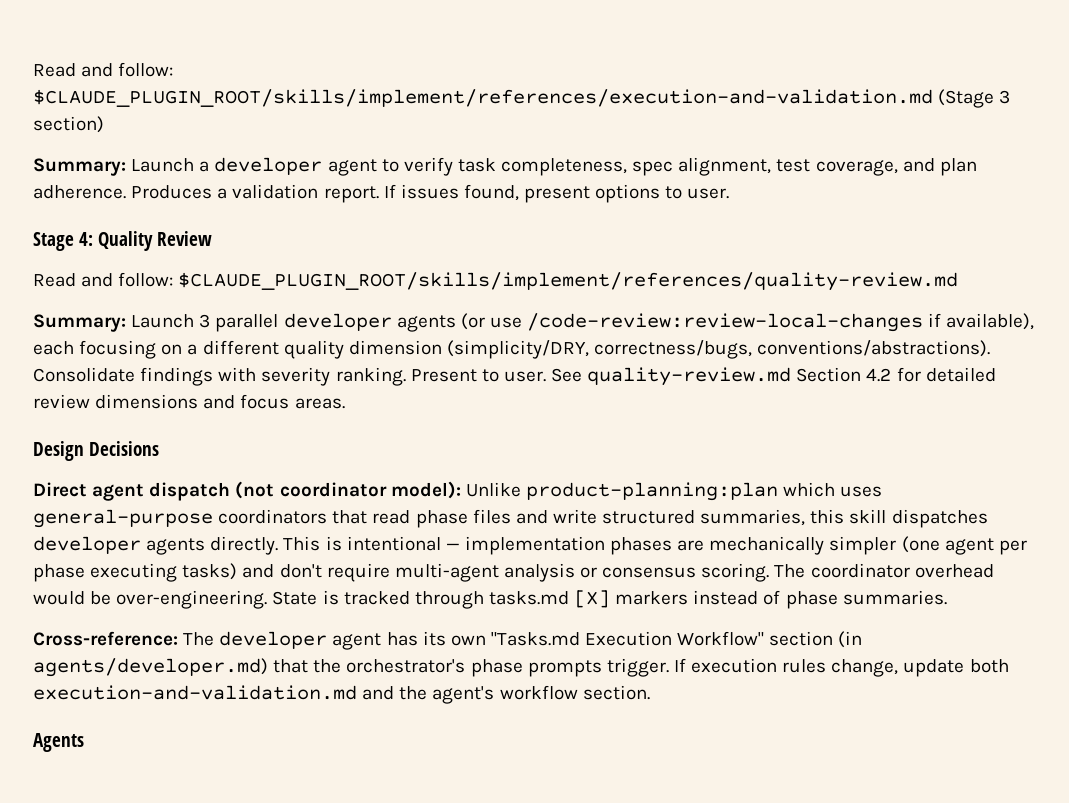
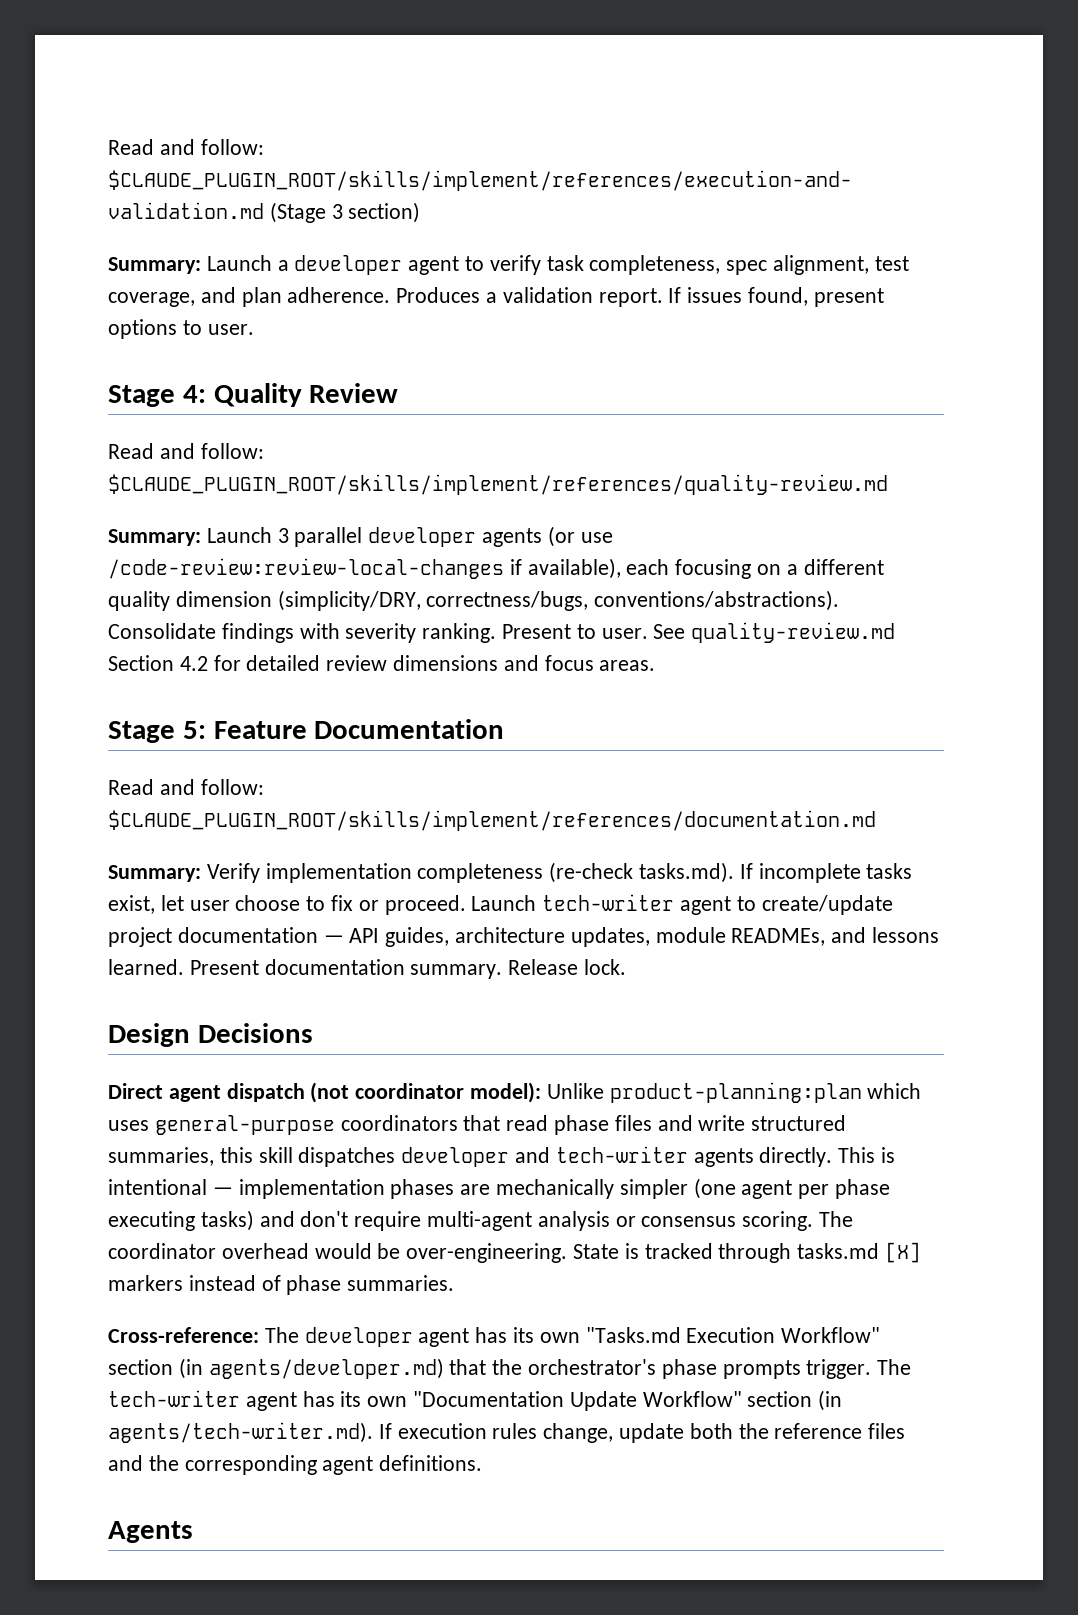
(345, 403) none -> [108,719,505,743] [108,779,264,795] [108,810,876,831] [108,862,913,883] [108,894,893,915] [108,927,940,947] [108,959,627,979] // Stage 5: Feature Documentation // Read and follow: $CLAUDE_PLUGIN_ROOT/skills/implement/references/documentation.md // Summary: Verify implementation completeness (re-check tasks.md). If incomplete tasks exist, let user choose to fix or proceed. Launch tech-writer agent to create/update project documentation — API guides, architecture updates, module READMEs, and lessons learned. Present documentation summary. Release lock.
(141, 545) none -> [515,1146,688,1163] and tech-writer
(669, 667) none -> [877,1359,912,1375] [108,1390,843,1411] [108,1422,373,1443] The tech-writer agent has its own "Documentation Update Workflow" section (in agents/tech-writer.md).
[33,685,650,704] execution-and-validation.md and the agent's workflow section. -> [738,1423,906,1439] [108,1455,483,1475] the reference files and the corresponding agent definitions.

